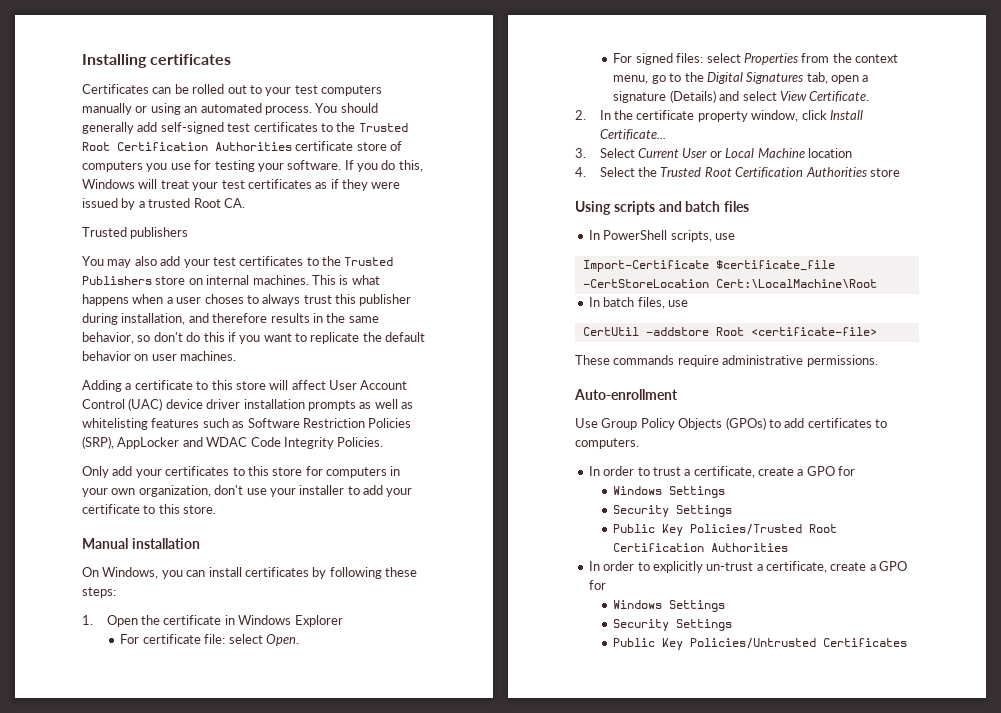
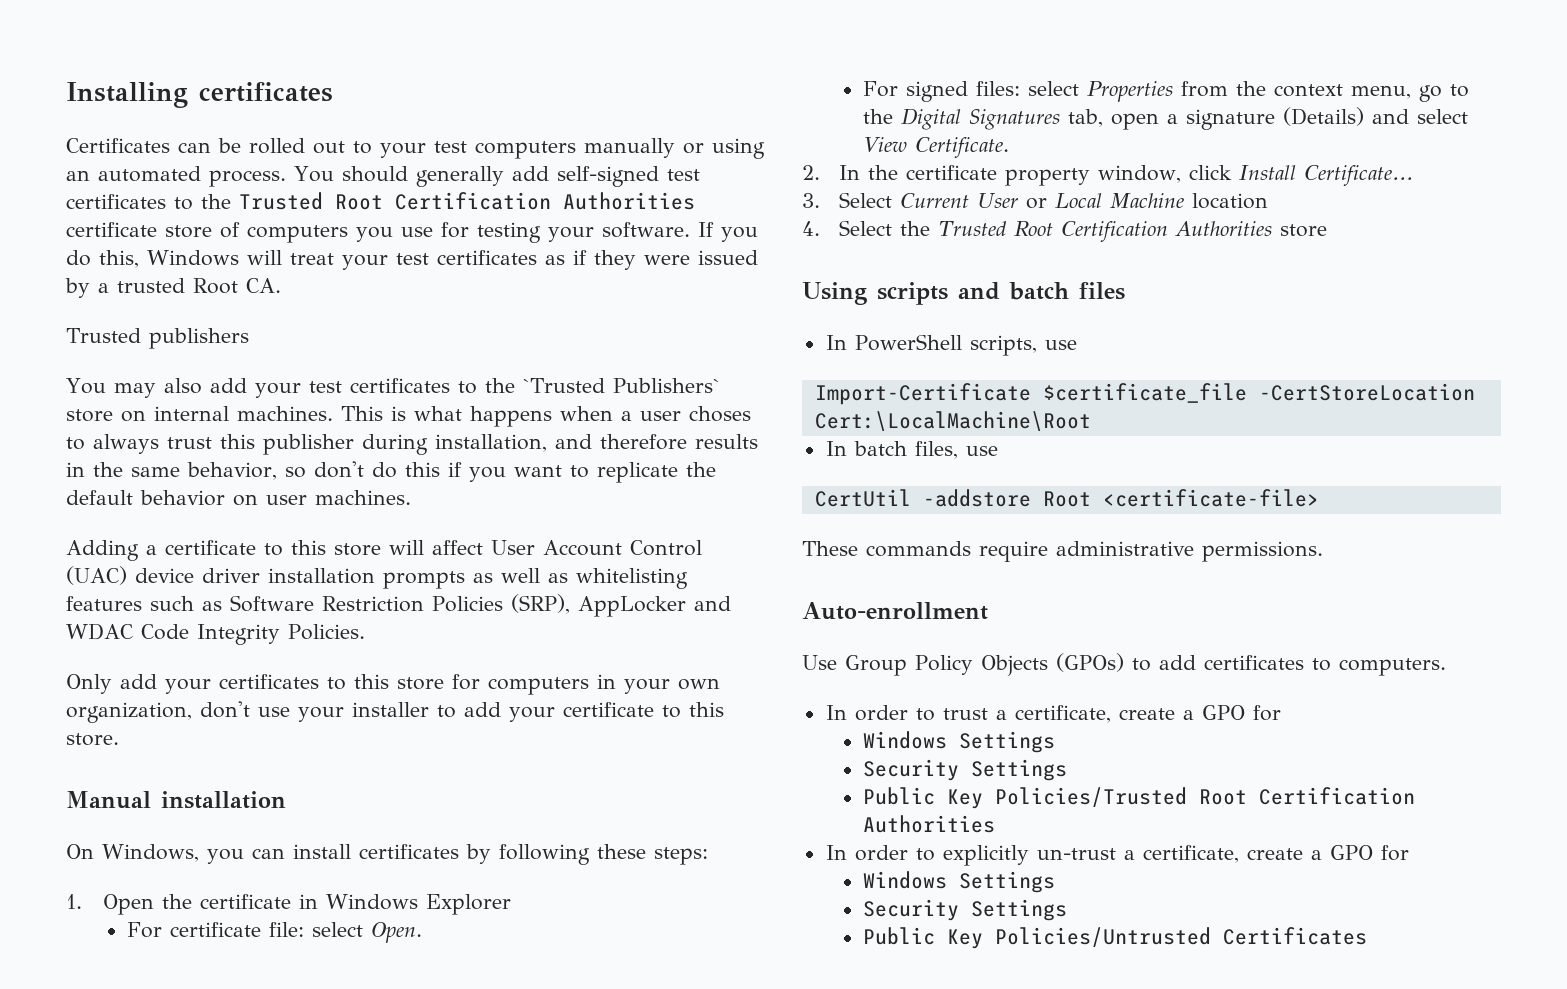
[344,257,394,266] [82,276,152,285] Trusted Publishers -> [522,378,720,393] `Trusted Publishers`

